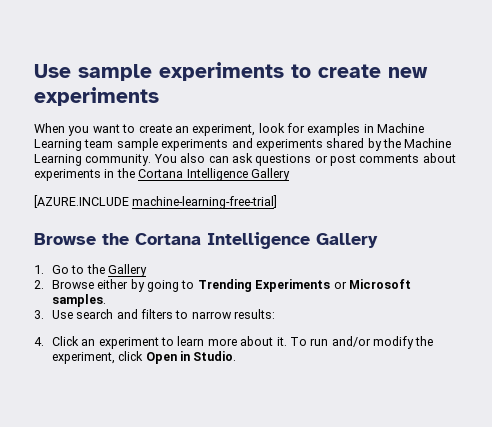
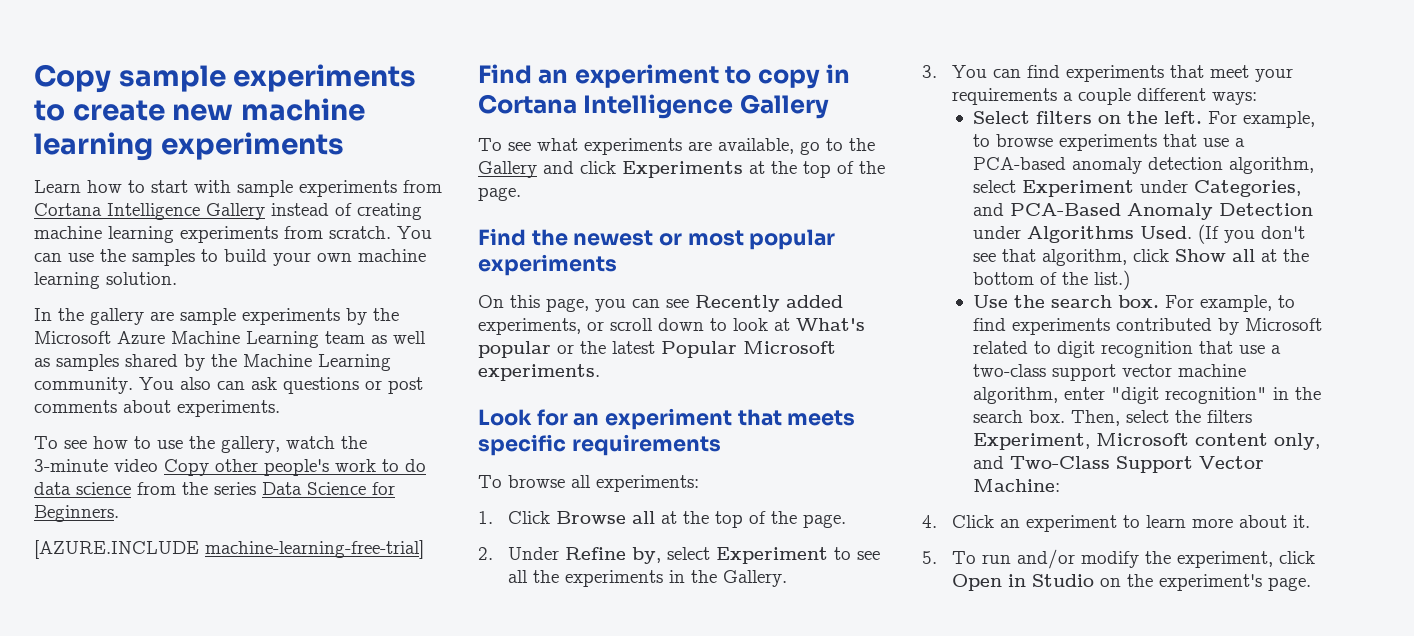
[34,64,71,78] Use -> [34,64,111,93] Copy
[34,87,159,106] [34,123,425,136] [34,138,323,151] experiments // When you want to create an experiment, look for examples in Machine Learning team sample experiments and experiments -> [240,98,365,121] [34,132,344,161] [34,180,442,197] [34,203,422,220] [34,226,432,243] [34,249,426,266] [34,272,177,289] [34,308,399,325] [34,331,426,348] [34,354,119,371] machine learning experiments // Learn how to start with sample experiments from Cortana Intelligence Gallery instead of creating machine learning experiments from scratch. You can use the samples to build your own machine learning solution. // In the gallery are sample experiments by the Microsoft Azure Machine Learning team as well as samples
[34,168,290,181] [34,195,278,209] [34,232,378,249] [34,264,147,277] [34,279,411,292] [51,294,106,307] [34,309,276,319] experiments in the Cortana Intelligence Gallery // [AZURE.INCLUDE machine-learning-free-trial] // Browse the Cortana Intelligence Gallery // 1. Go to the Gallery // 2. Browse either by going to Trending Experiments or Microsoft samples. // 3. Use search and filters to narrow results: -> [177,400,280,417] [34,436,367,453] [34,459,426,476] [34,482,395,495] [34,505,119,522] [34,540,424,559] [478,64,851,89] [478,94,829,119] [478,138,875,155] [478,161,885,178] [478,187,521,201] [478,228,836,250] [478,254,617,276] [478,295,843,312] [478,318,865,335] [478,341,836,358] [478,364,600,381] [478,408,856,430] [478,434,721,456] [478,475,699,492] [478,511,846,528] [478,547,880,564] [507,570,787,587] [922,65,1293,82] [951,88,1257,105] [972,111,1315,128] [972,134,1245,151] [972,157,1314,174] [972,180,1301,197] [972,203,1313,220] [972,224,1305,244] [972,249,1309,266] [972,270,1130,290] [972,295,1295,312] [972,318,1322,335] [972,341,1281,358] [972,364,1246,381] [972,387,1321,404] [972,410,1252,426] [972,433,1320,450] [972,456,1264,473] [972,479,1060,492] experiments. // To see how to use the gallery, watch the 3-minute video Copy other people's work to do data science from the series Data Science for Beginners. // [AZURE.INCLUDE machine-learning-free-trial] // Find an experiment to copy in Cortana Intelligence Gallery // To see what experiments are available, go to the Gallery and click Experiments at the top of the page. // Find the newest or most popular experiments // On this page, you can see Recently added experiments, or scroll down to look at What's popular or the latest Popular Microsoft experiments. // Look for an experiment that meets specific requirements // To browse all experiments: // 1. Click Browse all at the top of the page. // 2. Under Refine by, select Experiment to see all the experiments in the Gallery. // 3. You can find experiments that meet your requirements a couple different ways: // Select filters on the left. For example, to browse experiments that use a PCA-based anomaly detection algorithm, select Experiment under Categories, and PCA-Based Anomaly Detection under Algorithms Used. (If you don't see that algorithm, click Show all at the bottom of the list.) // Use the search box. For example, to find experiments contributed by Microsoft related to digit recognition that use a two-class support vector machine algorithm, enter "digit recognition" in the search box. Then, select the filters Experiment, Microsoft content only, and Two-Class Support Vector Machine:
(287, 341) none -> [922,551,937,564] // 5.
[193,351,237,361] Studio. -> [1031,574,1311,591] Studio on the experiment's page.

